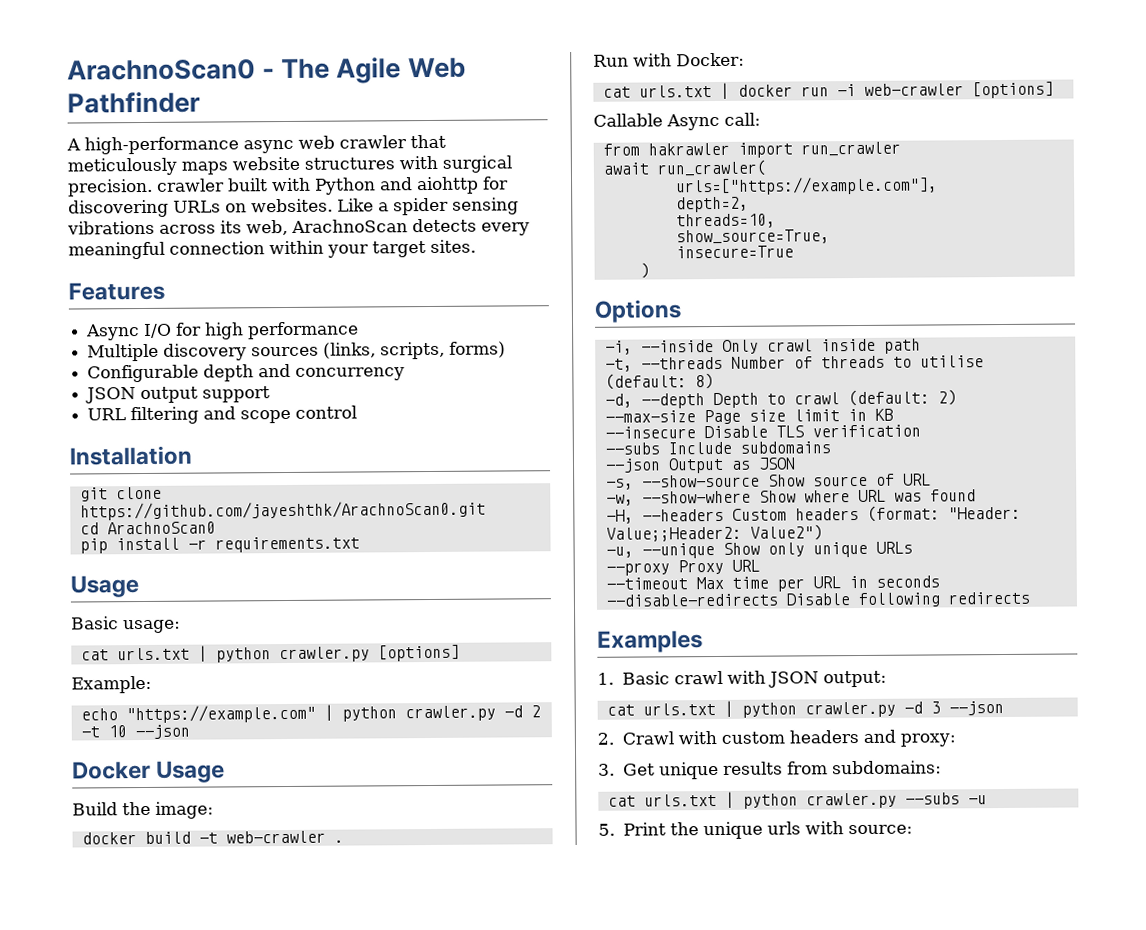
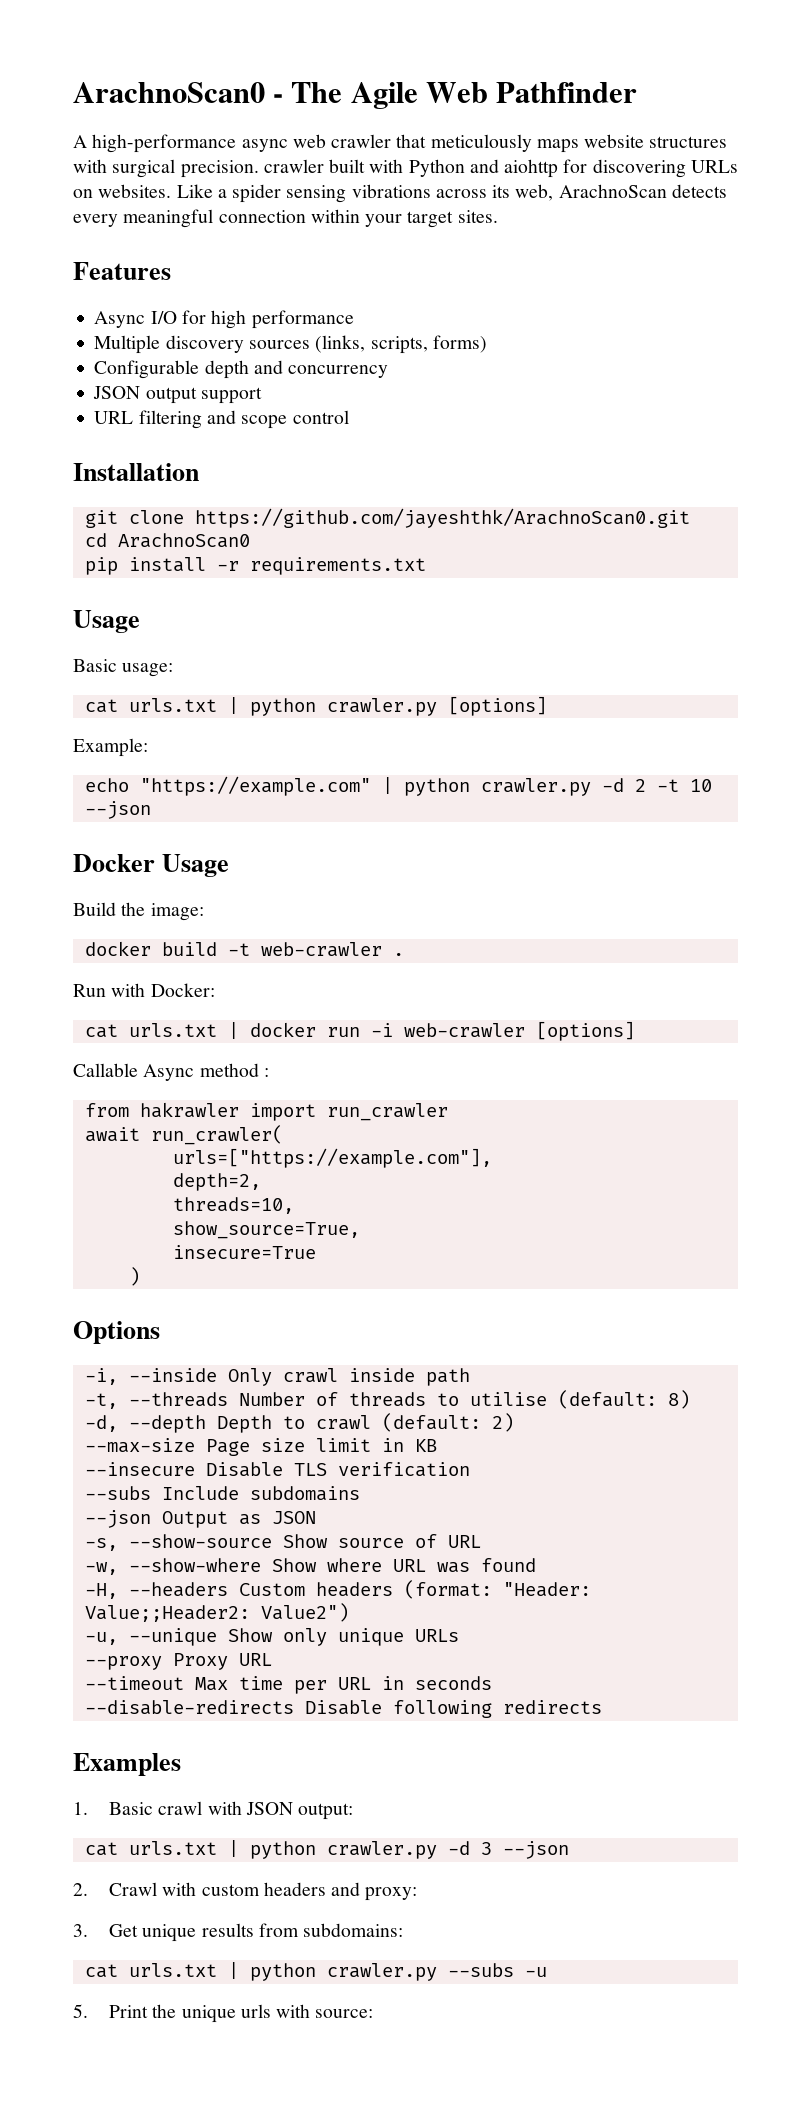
[724,112,761,126] call: -> [199,1063,269,1077] method :

